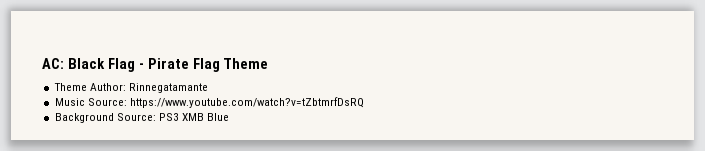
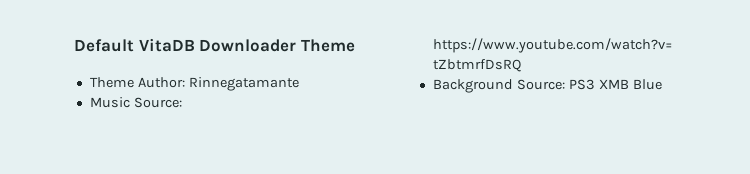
[42,58,220,72] AC: Black Flag - Pirate Flag -> [74,38,297,52] Default VitaDB Downloader

